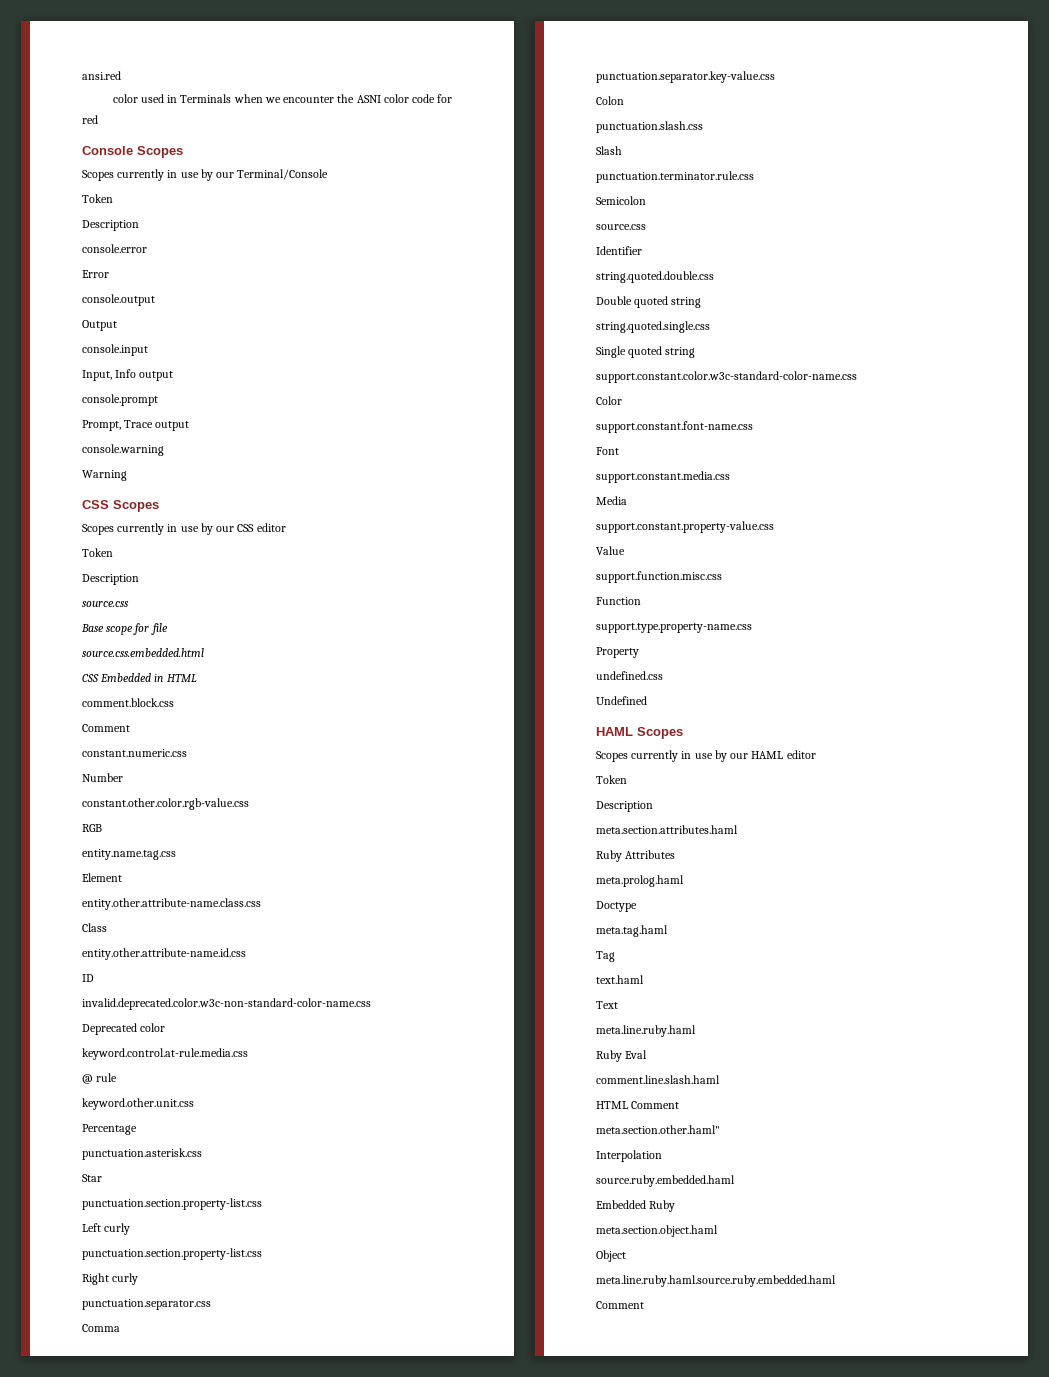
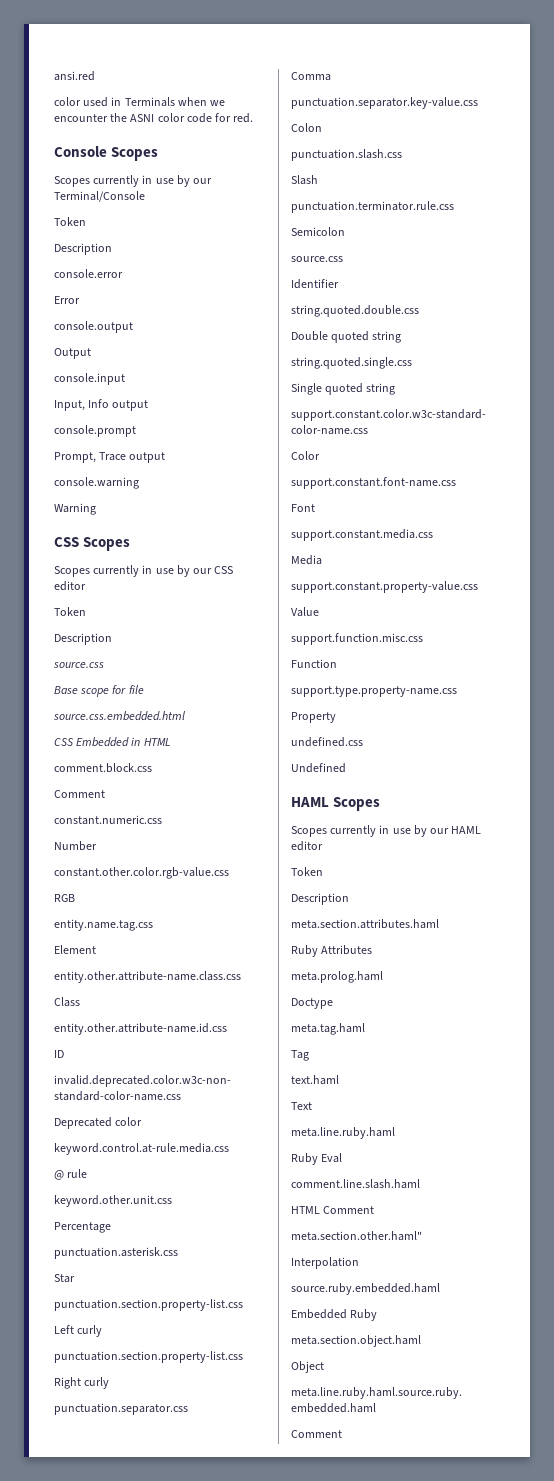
[82,115,98,124] red -> [233,113,254,123] red.

